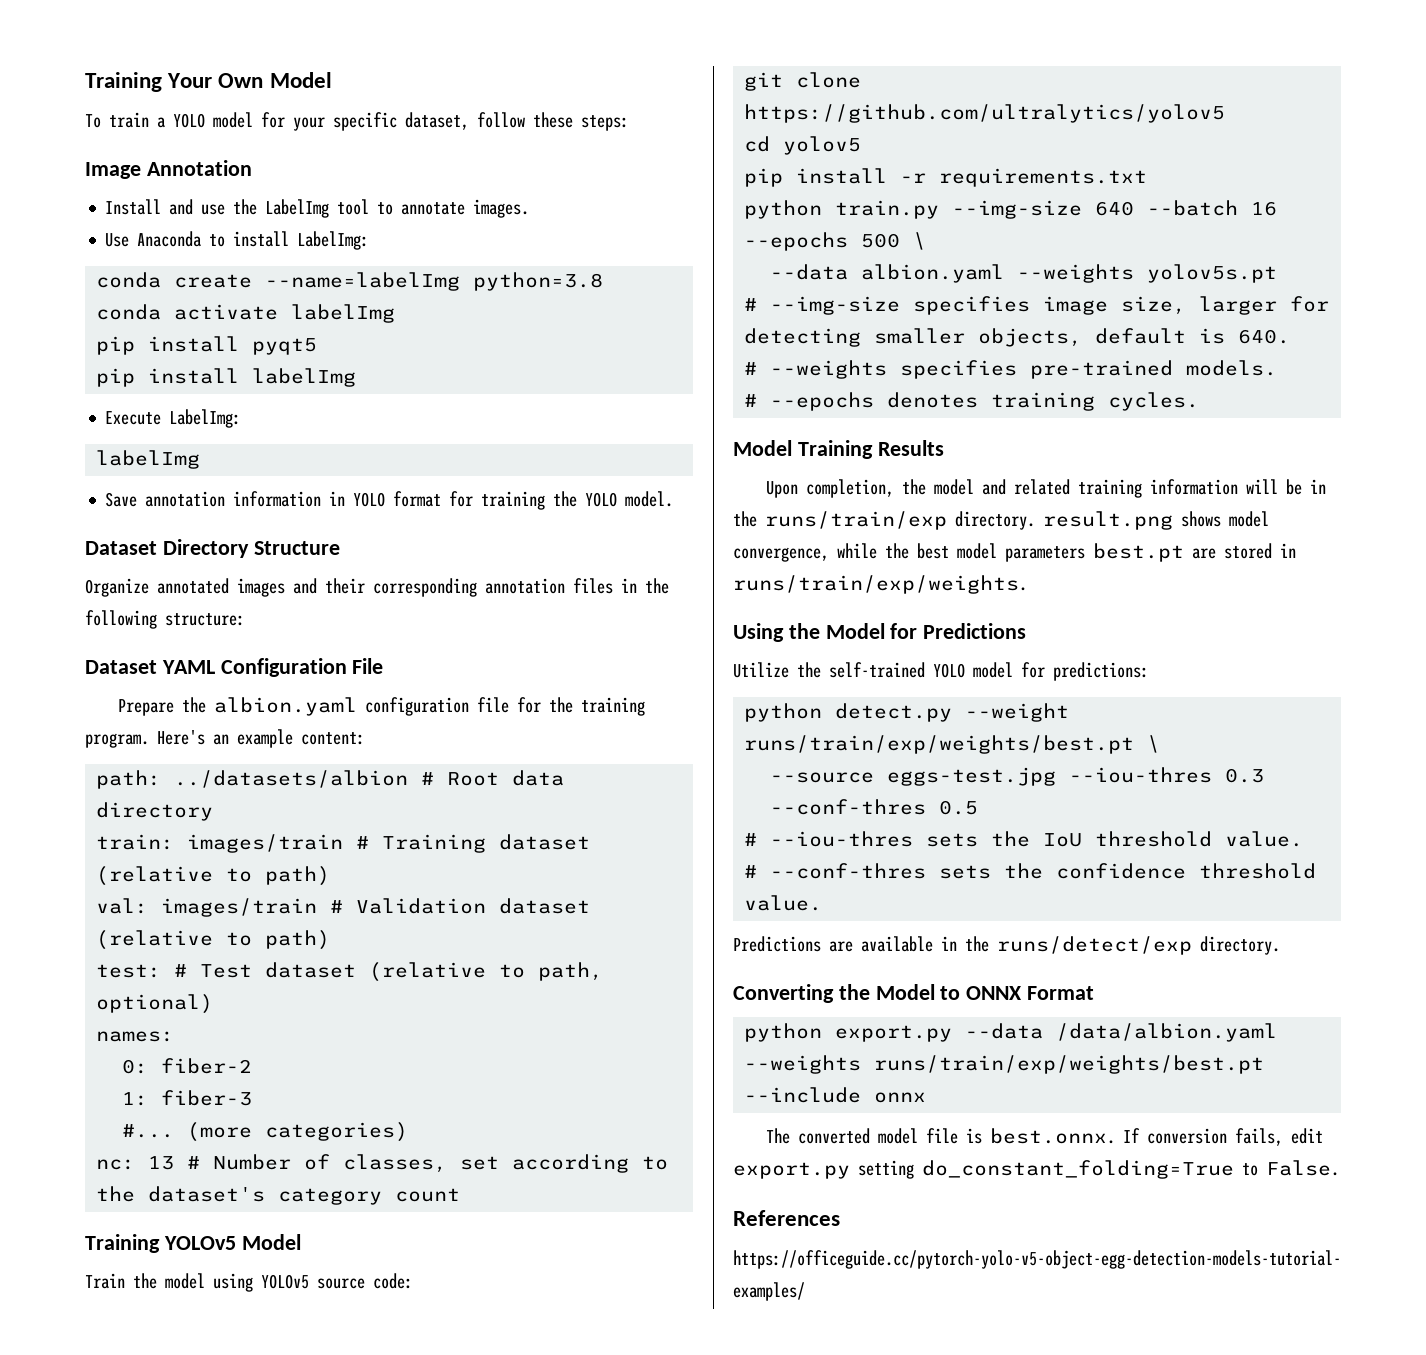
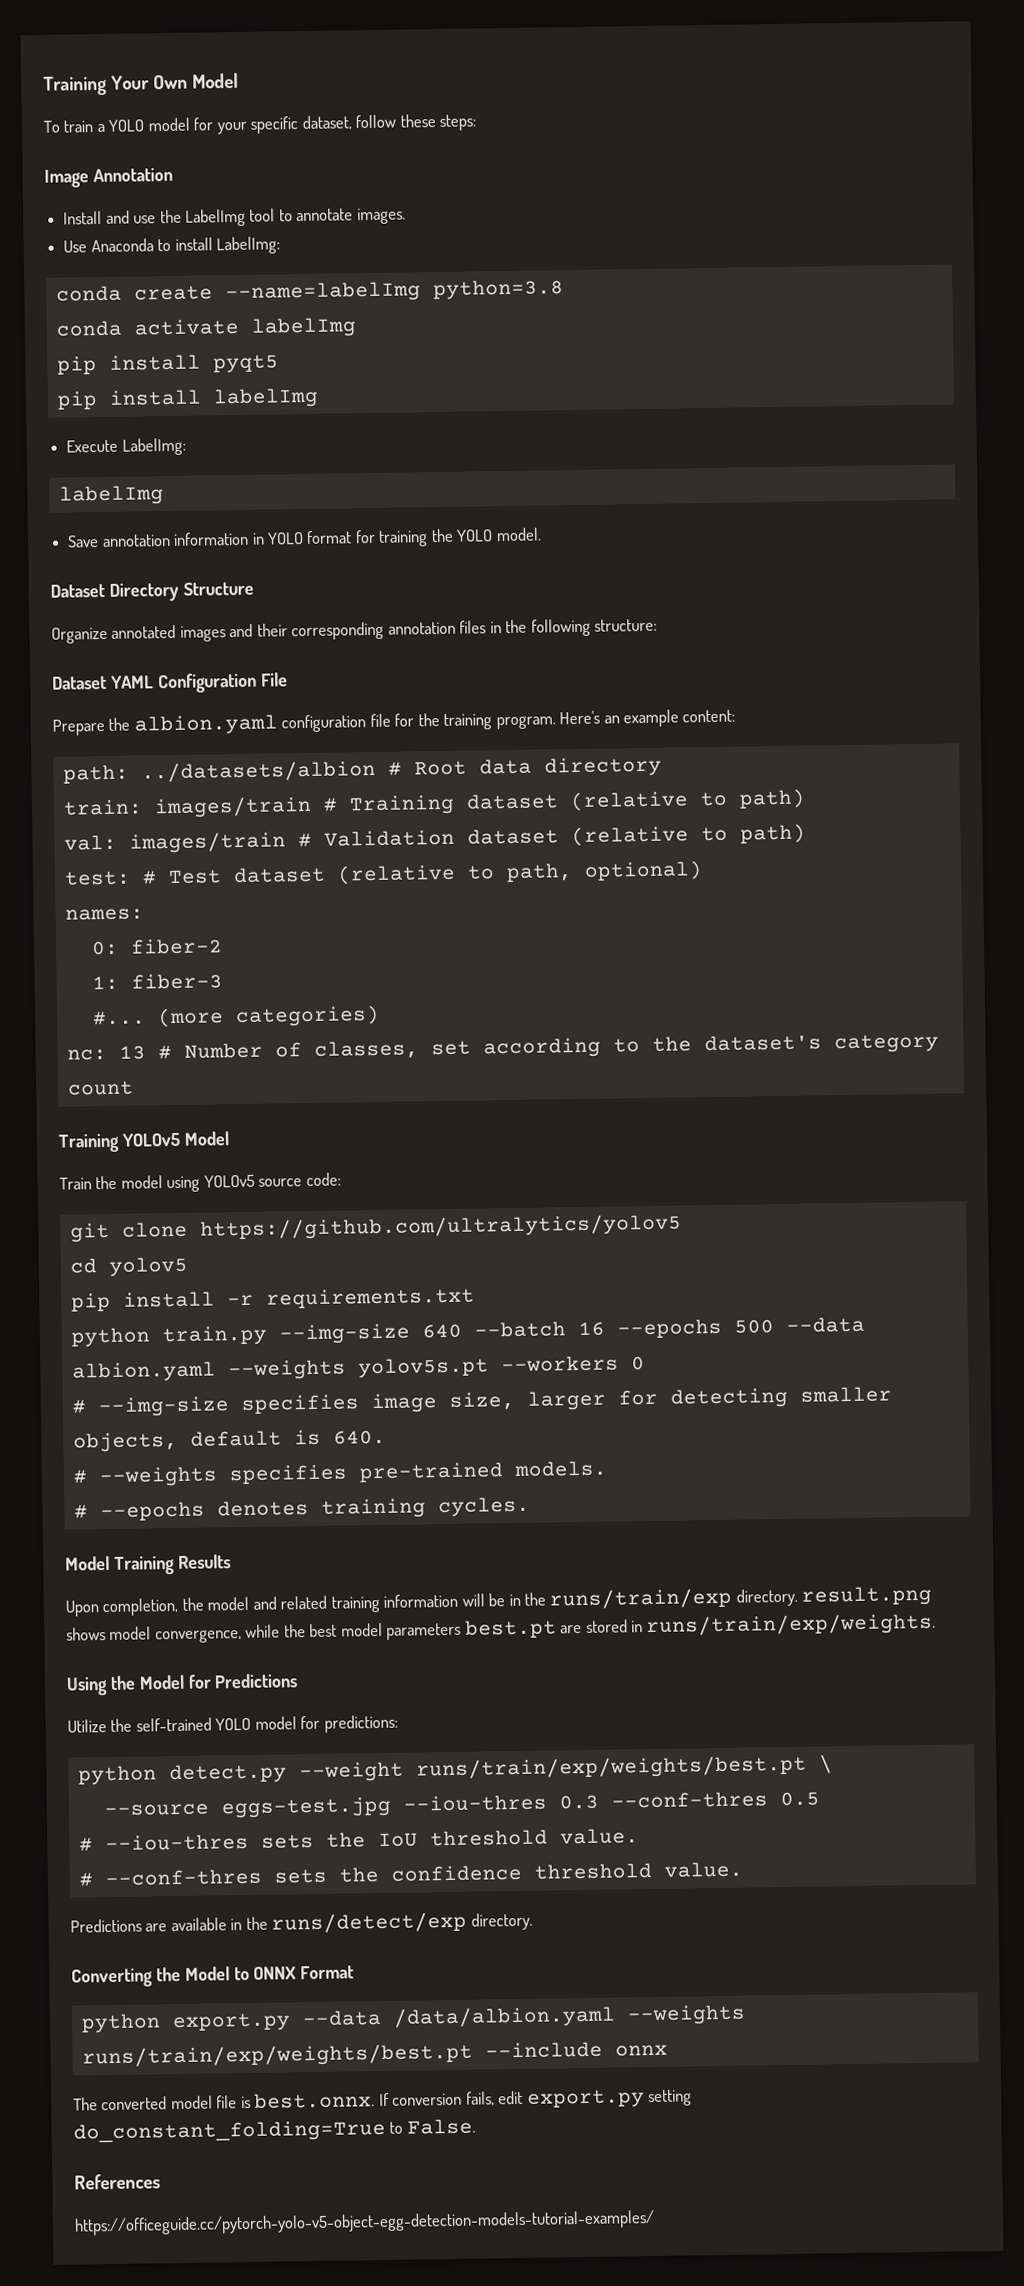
[913,232,927,250] \ // -> (774, 1326) none
(1278, 273) none -> [500,1355,645,1373] --workers 0

